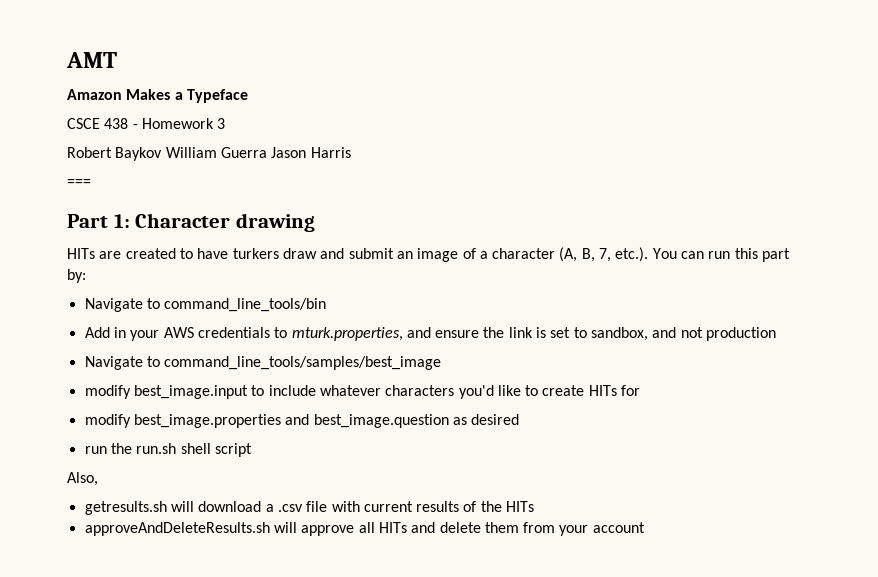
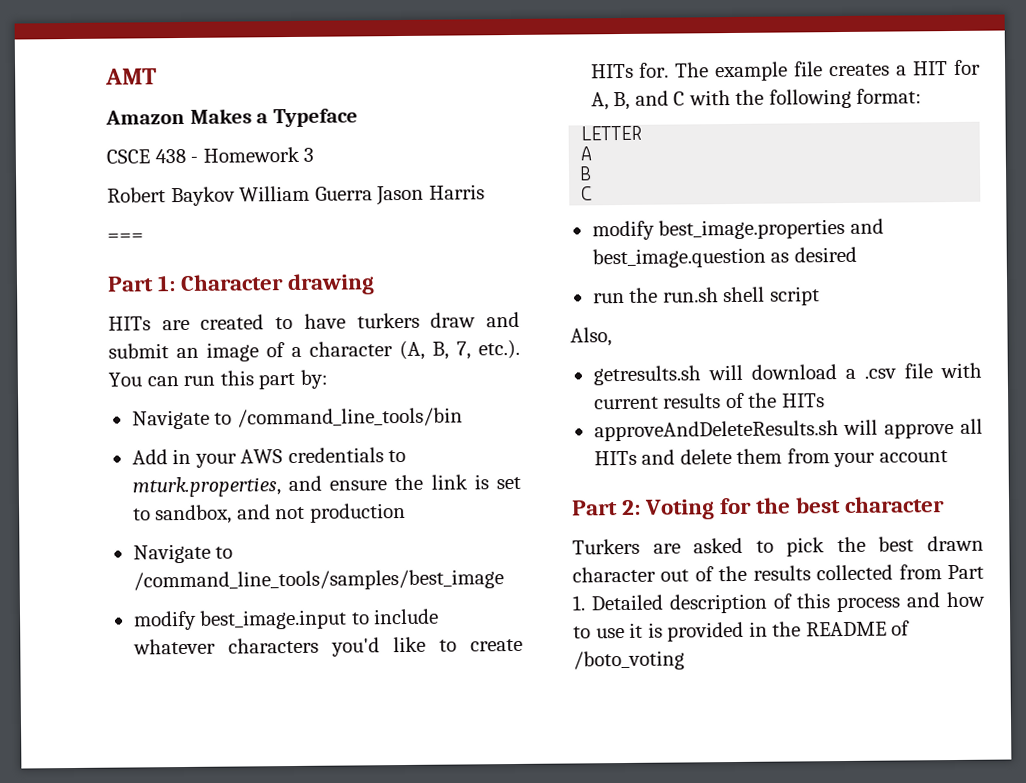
[164,298,327,312] command_line_tools/bin -> [236,407,463,428] /command_line_tools/bin
[164,356,442,370] command_line_tools/samples/best_image -> [132,569,504,592] /command_line_tools/samples/best_image
[621,385,641,396] for -> [639,59,981,82] [590,88,923,111] [580,125,643,141] [580,146,593,161] [580,166,593,181] [581,186,593,201] for. The example file creates a HIT for A, B, and C with the following format: // LETTER // A // B // C
(645, 527) none -> [571,496,946,520] [572,535,984,557] [572,564,984,583] [572,591,985,614] [573,620,911,642] [573,650,685,671] // Part 2: Voting for the best character // Turkers are asked to pick the best drawn character out of the results collected from Part 1. Detailed description of this process and how to use it is provided in the README of /boto_voting

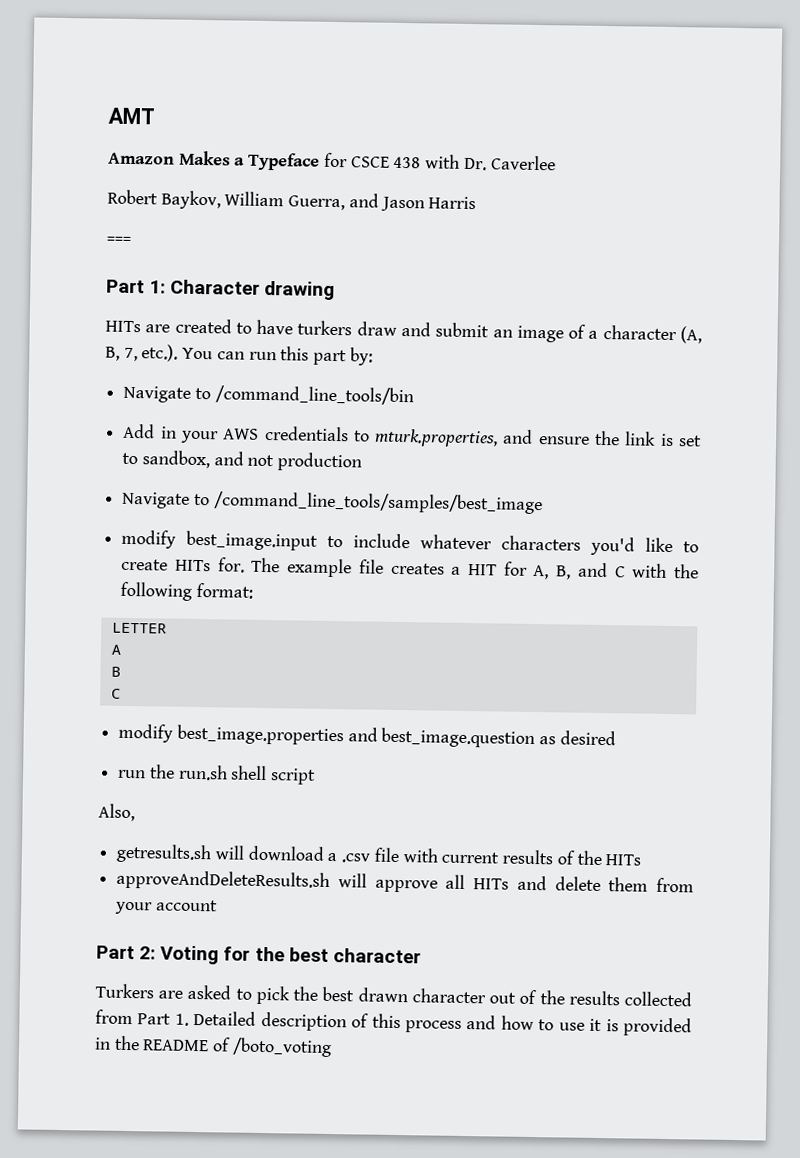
(358, 118) // -> [323,152,348,168] for
[190,146,315,163] [107,185,373,207] - Homework 3 // Robert Baykov William Guerra -> [425,154,556,171] [107,189,379,211] with Dr. Caverlee // Robert Baykov, William Guerra, and

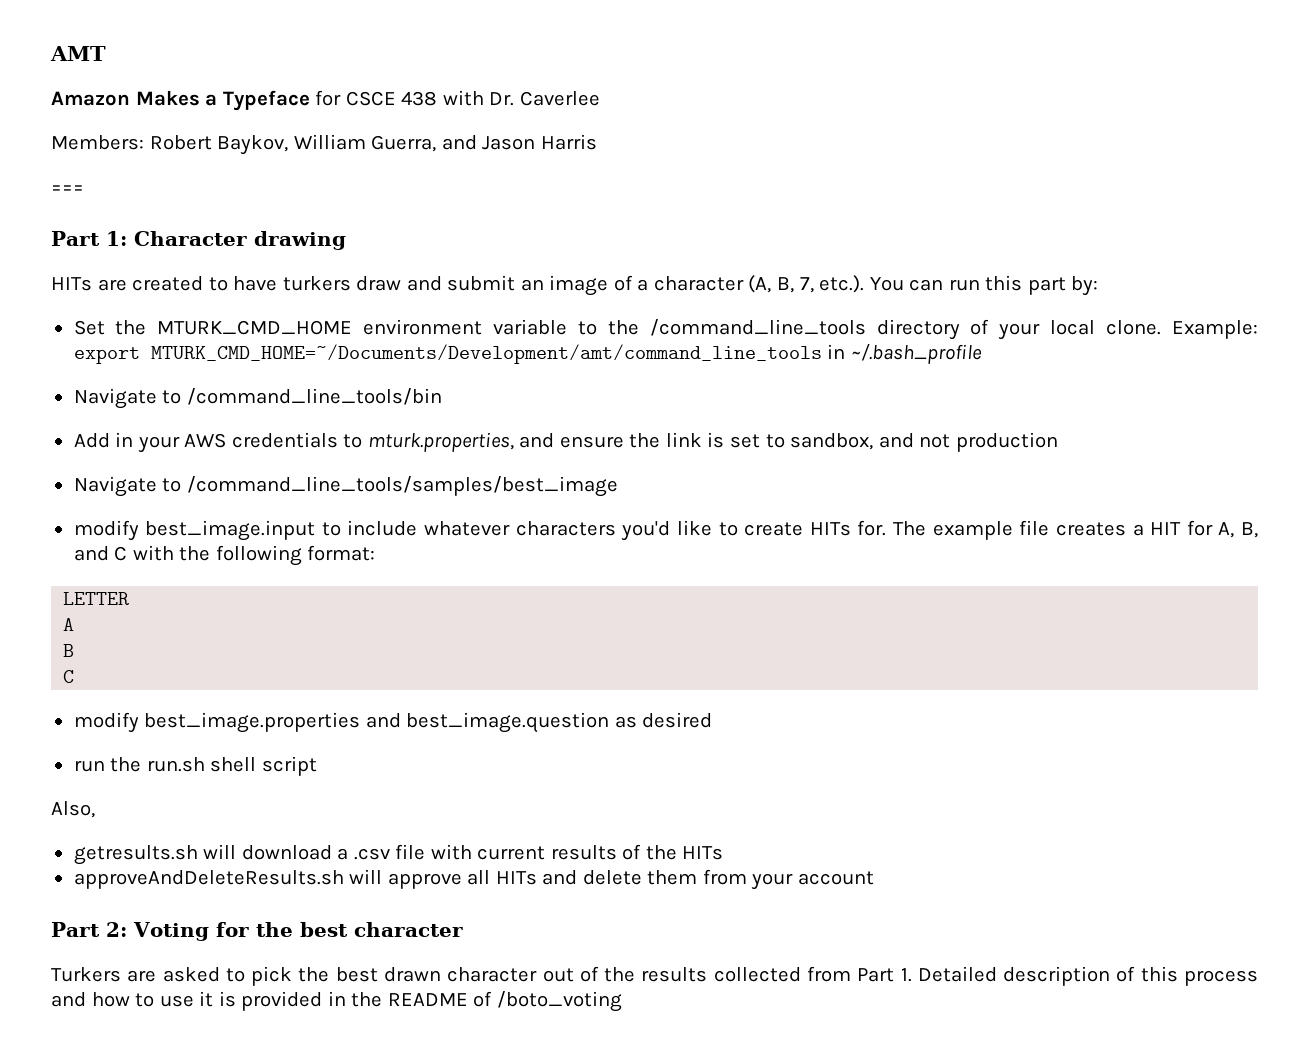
(556, 163) none -> [51,135,144,150] Members:
(373, 356) none -> [73,319,1258,340] [73,344,982,364] // Set the MTURK_CMD_HOME environment variable to the /command_line_tools directory of your local clone. Example: export MTURK_CMD_HOME=~/Documents/Development/amt/command_line_tools in ~/.bash_profile

